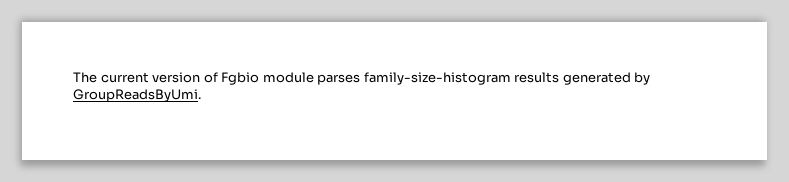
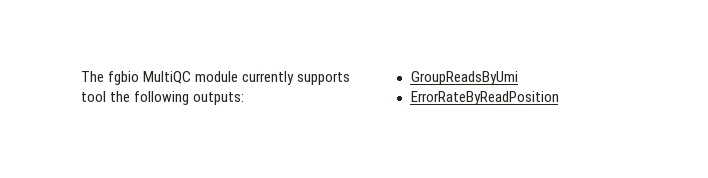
[100,72,651,85] [73,89,201,102] current version of Fgbio module parses family-size-histogram results generated by GroupReadsByUmi. -> [108,71,351,85] [81,91,245,105] [410,71,518,85] [410,91,559,105] fgbio MultiQC module currently supports tool the following outputs: // GroupReadsByUmi // ErrorRateByReadPosition

